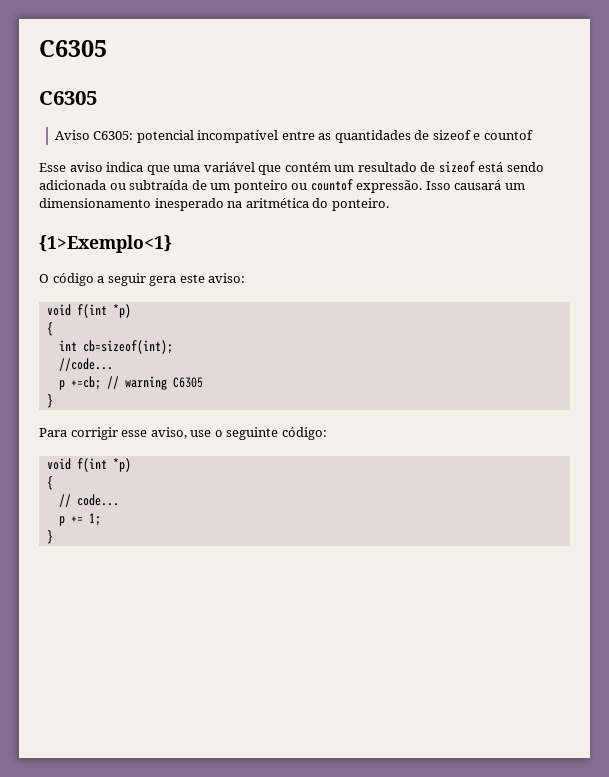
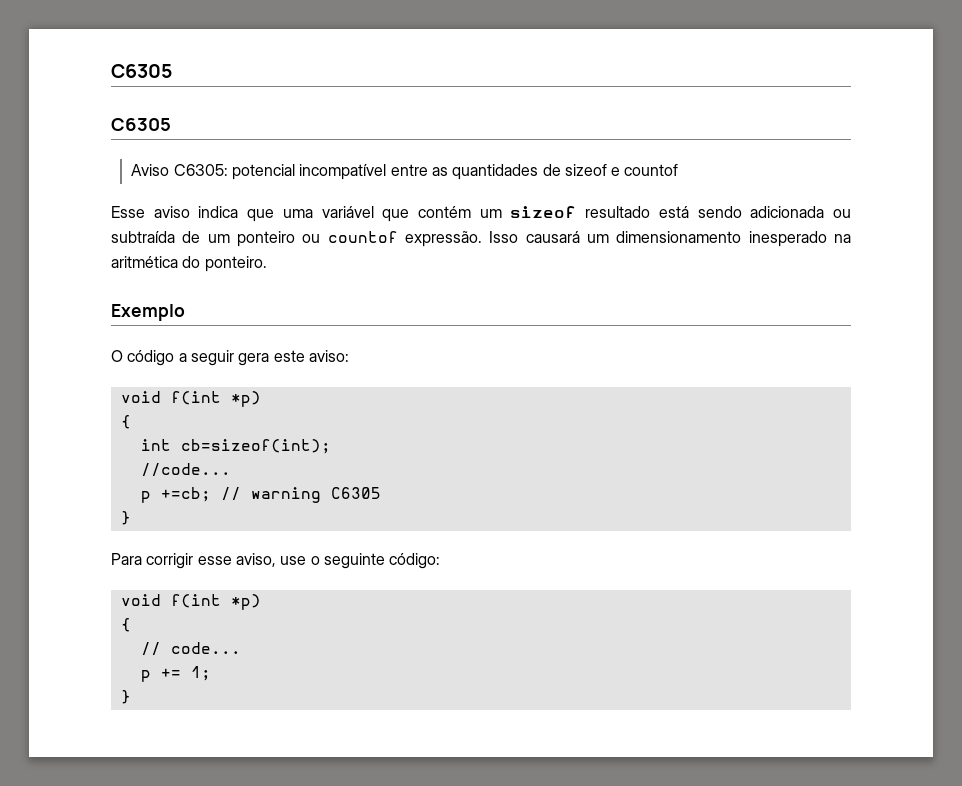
[357,161,475,173] resultado de sizeof -> [510,206,651,218] sizeof resultado
[39,235,172,253] {1>Exemplo<1} -> [111,304,185,321] Exemplo

